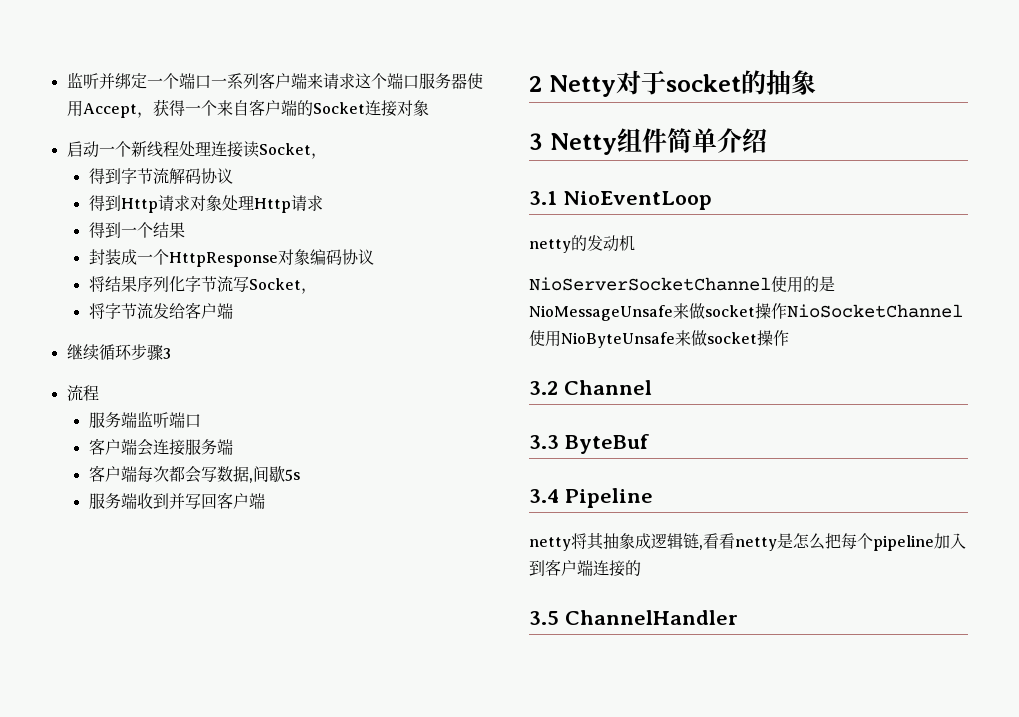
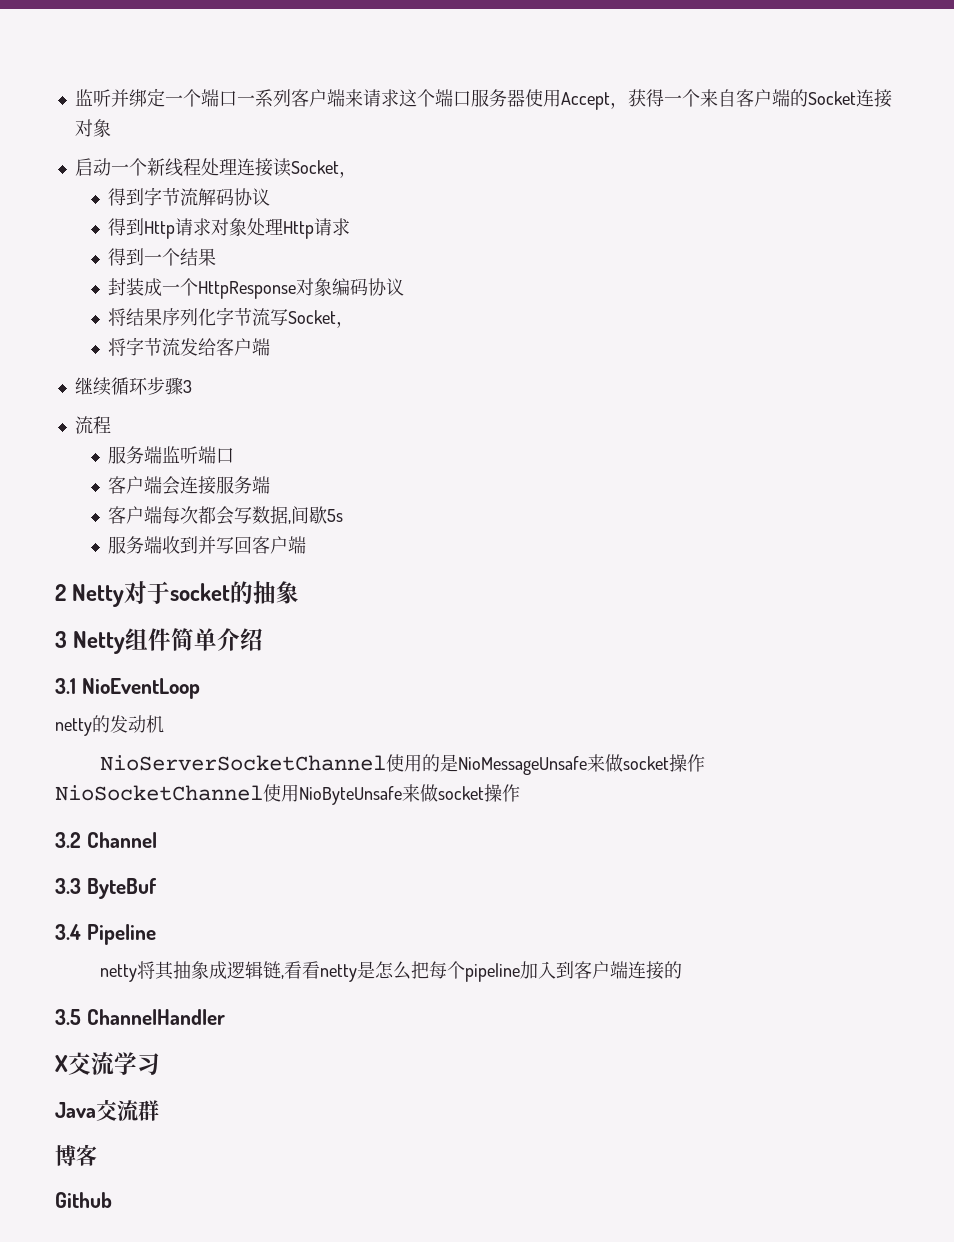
(738, 617) none -> [55,1052,160,1075] [55,1099,159,1121] [55,1144,97,1166] [55,1192,112,1208] // X交流学习 // Java交流群 // 博客 // Github

